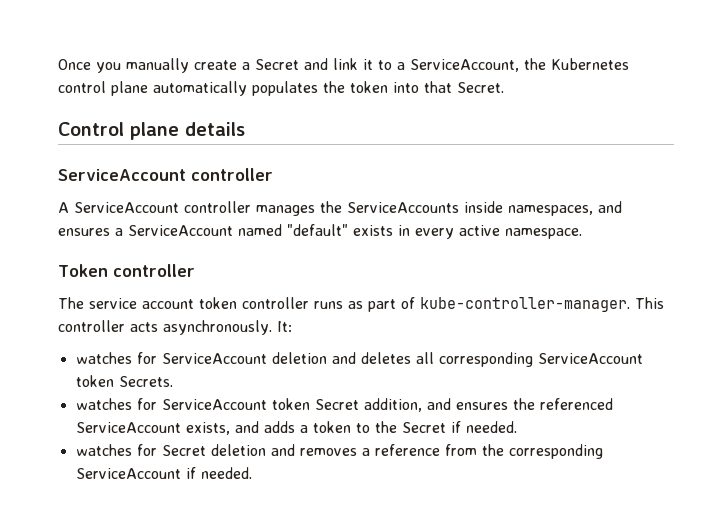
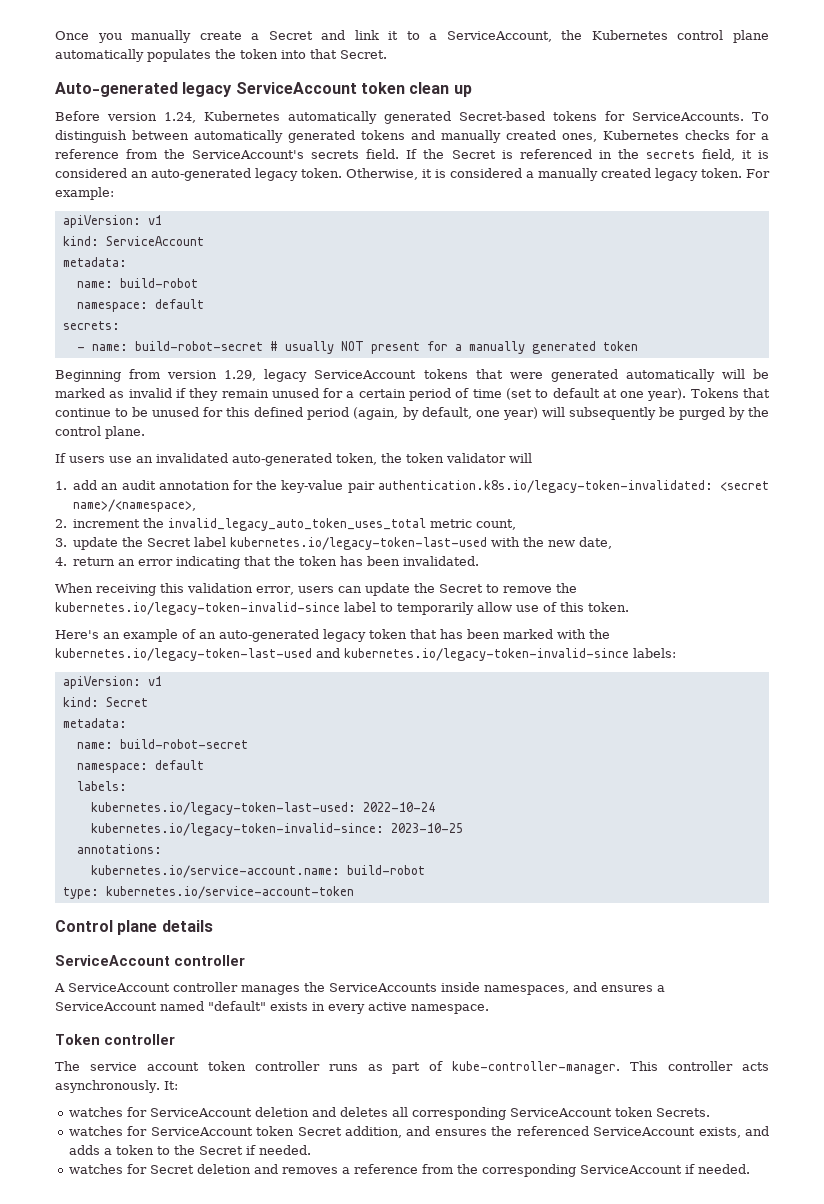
(504, 87) none -> [55,82,472,97] [55,111,769,124] [55,130,769,143] [55,149,769,161] [55,168,770,181] [55,187,114,200] [62,215,162,228] [62,236,204,246] [62,257,127,267] [76,278,198,288] [76,299,204,312] [62,321,120,330] [76,341,638,354] [55,369,770,382] [55,388,770,401] [55,407,769,420] [55,426,145,439] [55,453,532,466] [55,480,769,493] [73,499,197,512] [55,518,517,531] [55,537,613,550] [55,556,480,569] [55,583,577,596] [55,602,629,615] [55,629,610,642] [55,648,676,661] [62,676,162,689] [62,697,148,707] [62,718,127,728] [76,739,248,749] [76,760,204,773] [76,781,127,791] [90,802,435,815] [90,823,463,836] [76,844,162,854] [90,865,425,878] [62,886,354,899] // Auto-generated legacy ServiceAccount token clean up // Before version 1.24, Kubernetes automatically generated Secret-based tokens for ServiceAccounts. To distinguish between automatically generated tokens and manually created ones, Kubernetes checks for a reference from the ServiceAccount's secrets field. If the Secret is referenced in the secrets field, it is considered an auto-generated legacy token. Otherwise, it is considered a manually created legacy token. For example: // apiVersion: v1 // kind: ServiceAccount // metadata: // name: build-robot // namespace: default // secrets: // - name: build-robot-secret # usually NOT present for a manually generated token // Beginning from version 1.29, legacy ServiceAccount tokens that were generated automatically will be marked as invalid if they remain unused for a certain period of time (set to default at one year). Tokens that continue to be unused for this defined period (again, by default, one year) will subsequently be purged by the control plane. // If users use an invalidated auto-generated token, the token validator will // 1. add an audit annotation for the key-value pair authentication.k8s.io/legacy-token-invalidated: <secret name>/<namespace>, // 2. increment the invalid_legacy_auto_token_uses_total metric count, // 3. update the Secret label kubernetes.io/legacy-token-last-used with the new date, // 4. return an error indicating that the token has been invalidated. // When receiving this validation error, users can update the Secret to remove the kubernetes.io/legacy-token-invalid-since label to temporarily allow use of this token. // Here's an example of an auto-generated legacy token that has been marked with the kubernetes.io/legacy-token-last-used and kubernetes.io/legacy-token-invalid-since labels: // apiVersion: v1 // kind: Secret // metadata: // name: build-robot-secret // namespace: default // labels: // kubernetes.io/legacy-token-last-used: 2022-10-24 // kubernetes.io/legacy-token-invalid-since: 2023-10-25 // annotations: // kubernetes.io/service-account.name: build-robot // type: kubernetes.io/service-account-token

